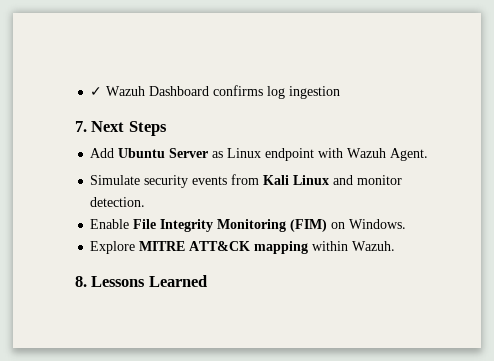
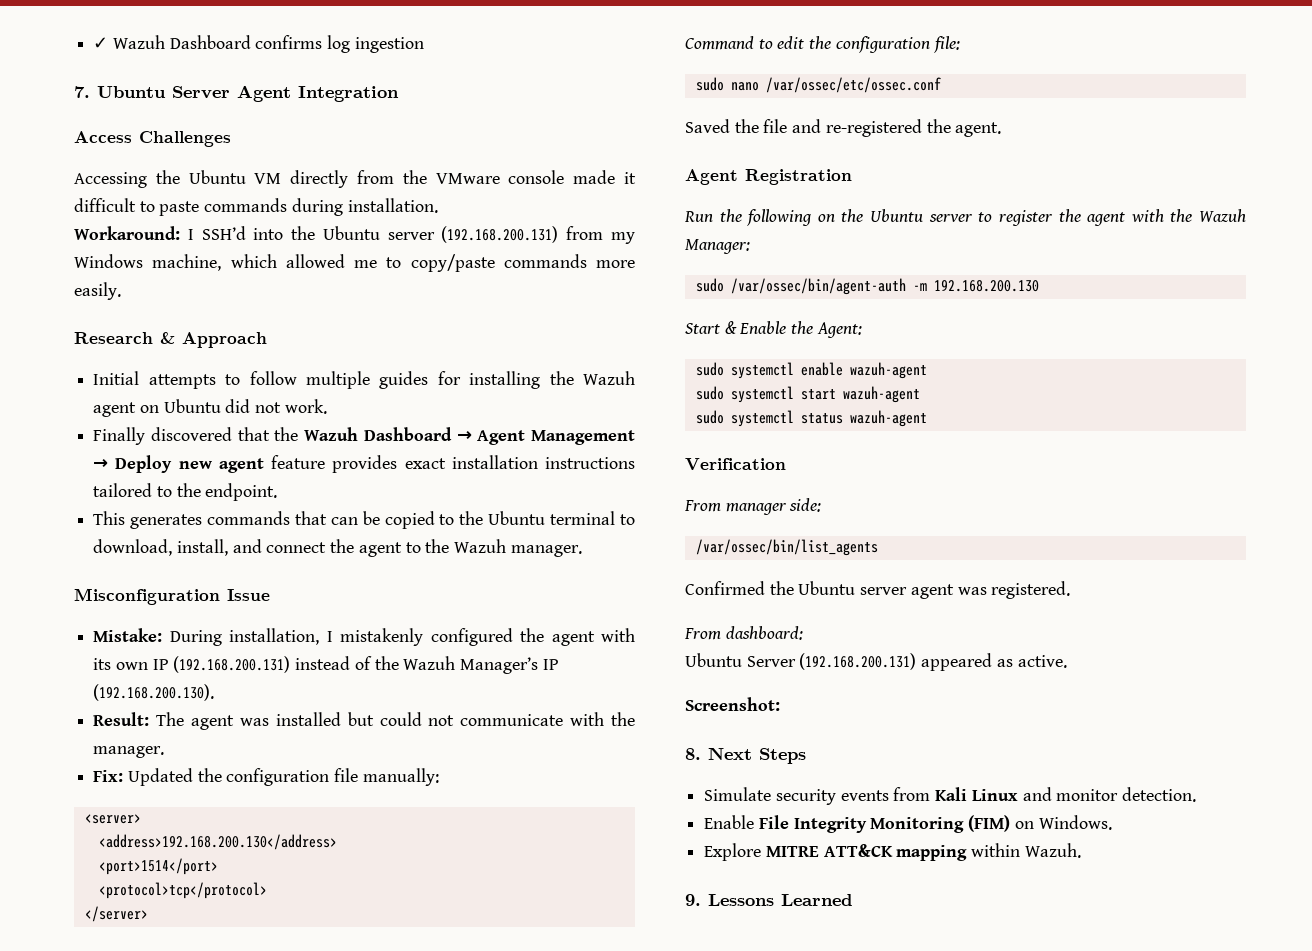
[91,121,167,136] [90,148,429,161] Next Steps // Add Ubuntu Server as Linux endpoint with Wazuh Agent. -> [97,85,399,102] [74,131,231,147] [74,170,636,188] [74,198,438,216] [74,226,635,244] [74,254,635,272] [74,282,121,300] [74,332,267,348] [93,371,635,389] [93,399,327,417] [93,427,635,445] [93,455,635,473] [93,483,278,501] [93,511,635,529] [93,539,582,557] [74,588,270,605] [93,628,635,646] [93,656,559,674] [93,684,215,701] [93,712,635,730] [93,746,165,758] [93,768,439,786] [84,814,141,824] [98,834,337,850] [98,858,218,875] [98,882,267,899] [84,906,148,922] [685,36,960,53] [695,77,941,93] [685,119,1002,137] [685,169,852,185] [684,209,1247,226] [685,239,750,254] [695,278,1039,295] [685,321,862,338] [695,362,927,379] [695,386,920,403] [695,410,927,427] [685,458,786,470] [684,498,822,515] [695,539,878,556] [685,581,1071,599] [684,626,803,640] [685,653,1067,671] [685,697,780,711] [685,747,806,764] Ubuntu Server Agent Integration // Access Challenges // Accessing the Ubuntu VM directly from the VMware console made it difficult to paste commands during installation. // Workaround: I SSH’d into the Ubuntu server (192.168.200.131) from my Windows machine, which allowed me to copy/paste commands more easily. // Research & Approach // Initial attempts to follow multiple guides for installing the Wazuh agent on Ubuntu did not work. // Finally discovered that the Wazuh Dashboard → Agent Management → Deploy new agent feature provides exact installation instructions tailored to the endpoint. // This generates commands that can be copied to the Ubuntu terminal to download, install, and connect the agent to the Wazuh manager. // Misconfiguration Issue // Mistake: During installation, I mistakenly configured the agent with its own IP (192.168.200.131) instead of the Wazuh Manager’s IP (192.168.200.130). // Result: The agent was installed but could not communicate with the manager. // Fix: Updated the configuration file manually: // <server> // <address>192.168.200.130</address> // <port>1514</port> // <protocol>tcp</protocol> // </server> // Command to edit the configuration file: // sudo nano /var/ossec/etc/ossec.conf // Saved the file and re-registered the agent. // Agent Registration // Run the following on the Ubuntu server to register the agent with the Wazuh Manager: // sudo /var/ossec/bin/agent-auth -m 192.168.200.130 // Start & Enable the Agent: // sudo systemctl enable wazuh-agent // sudo systemctl start wazuh-agent // sudo systemctl status wazuh-agent // Verification // From manager side: // /var/ossec/bin/list_agents // Confirmed the Ubuntu server agent was registered. // From dashboard: // Ubuntu Server (192.168.200.131) appeared as active. // Screenshot: // 8. Next Steps
[75,276,87,287] 8. -> [685,894,701,906] 9.

